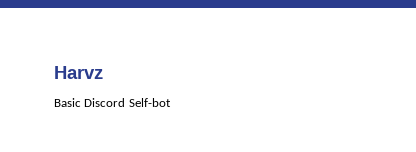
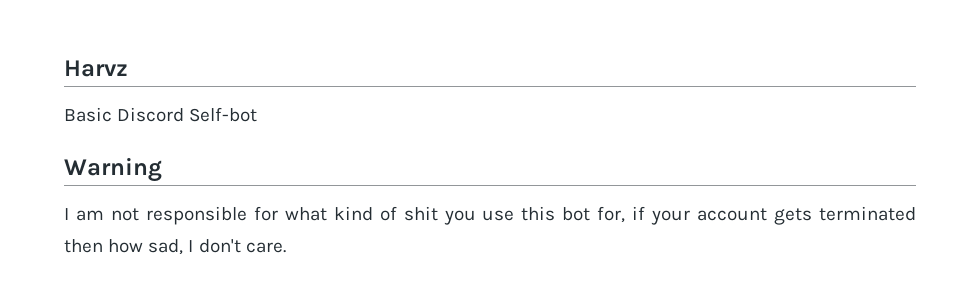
(171, 102) none -> [64,157,162,182] [64,206,917,225] [64,239,286,255] // Warning // I am not responsible for what kind of shit you use this bot for, if your account gets terminated then how sad, I don't care.

